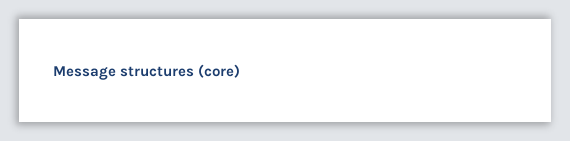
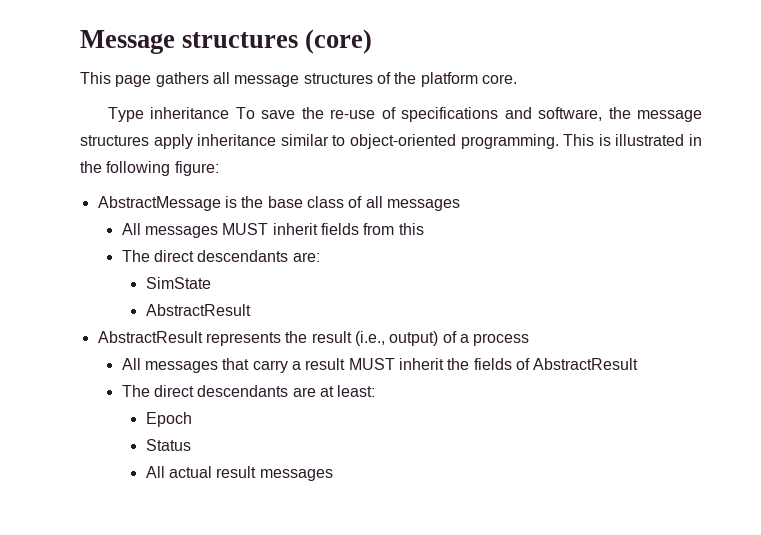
(241, 71) none -> [80,72,517,87] [107,107,702,122] [80,134,703,149] [80,161,219,176] [97,196,460,211] [121,223,424,238] [121,250,320,262] [145,277,211,289] [145,304,251,316] [97,331,530,346] [121,358,639,373] [121,385,376,397] [145,412,192,427] [145,439,191,451] [145,466,333,481] // This page gathers all message structures of the platform core. // Type inheritance To save the re-use of specifications and software, the message structures apply inheritance similar to object-oriented programming. This is illustrated in the following figure: // AbstractMessage is the base class of all messages // All messages MUST inherit fields from this // The direct descendants are: // SimState // AbstractResult // AbstractResult represents the result (i.e., output) of a process // All messages that carry a result MUST inherit the fields of AbstractResult // The direct descendants are at least: // Epoch // Status // All actual result messages

